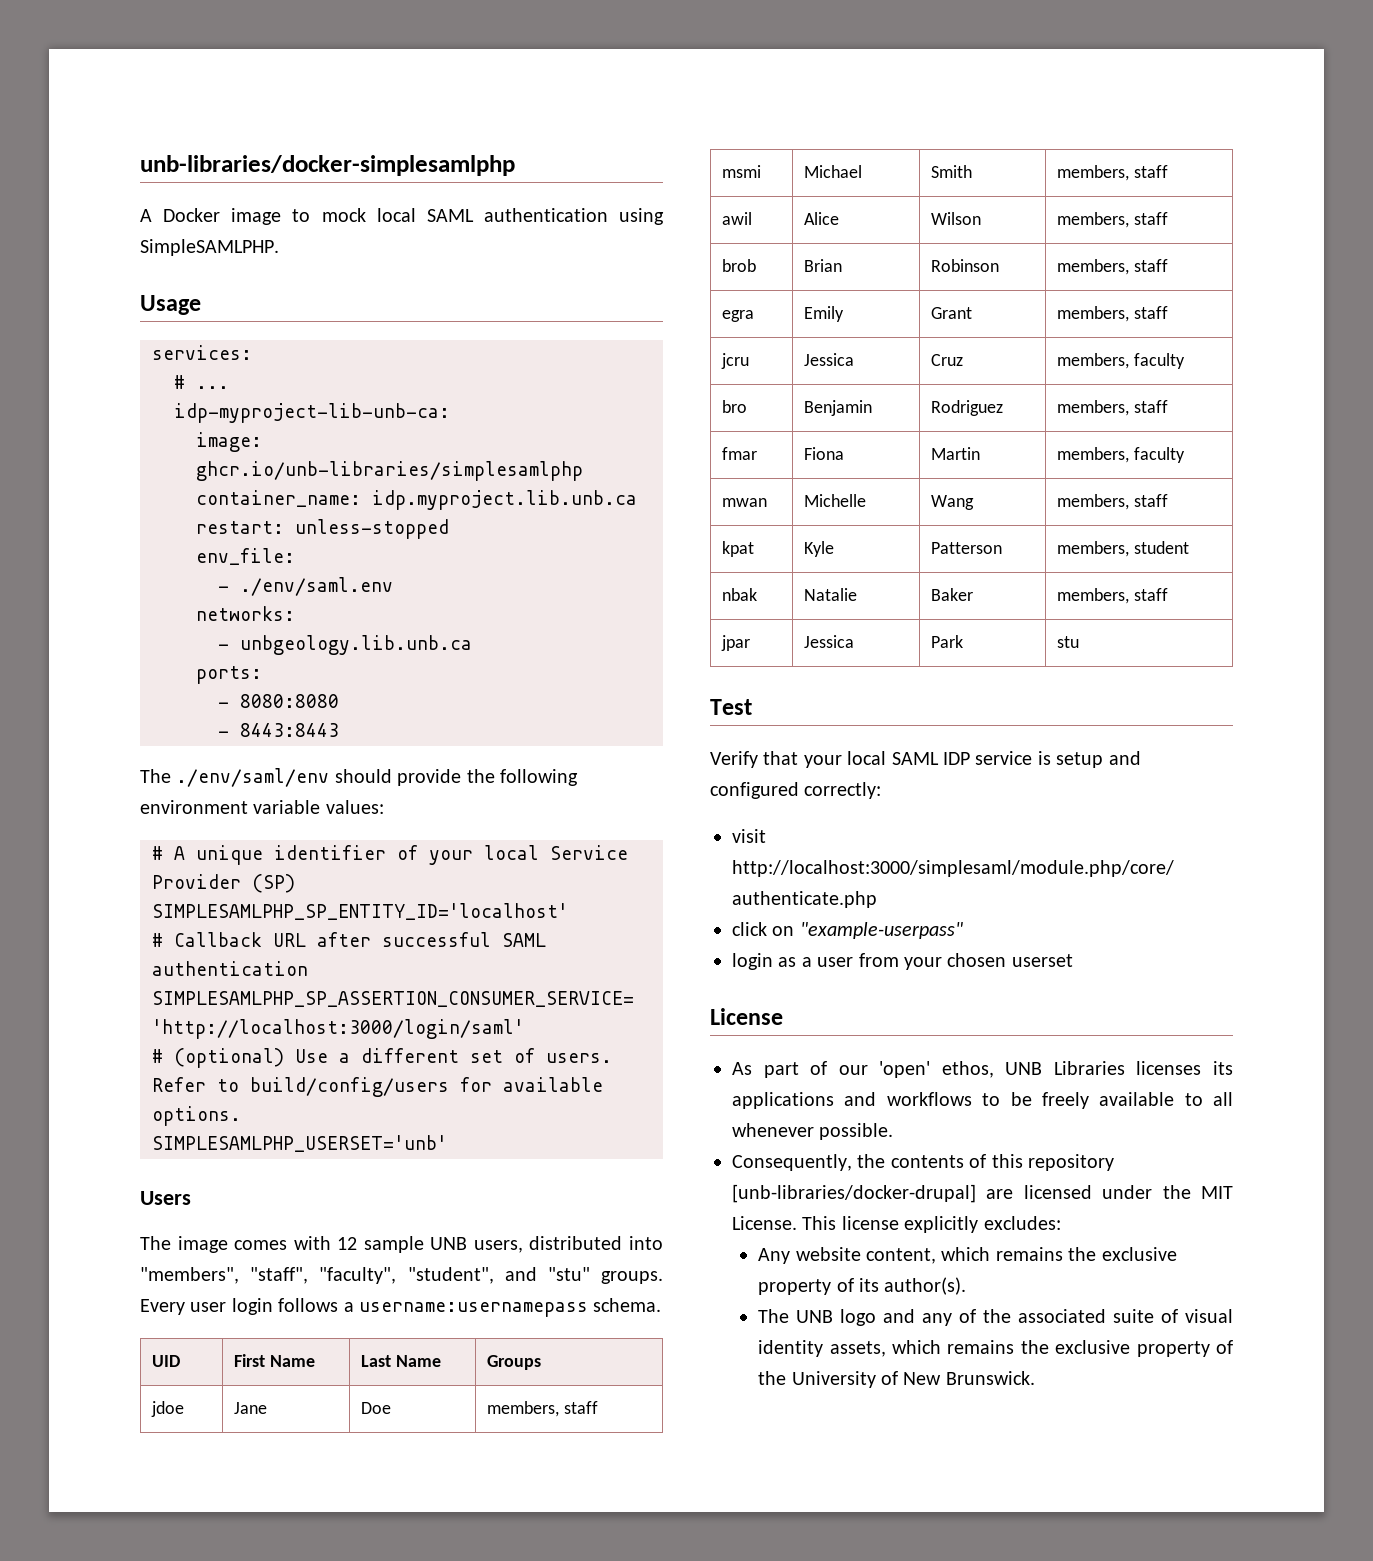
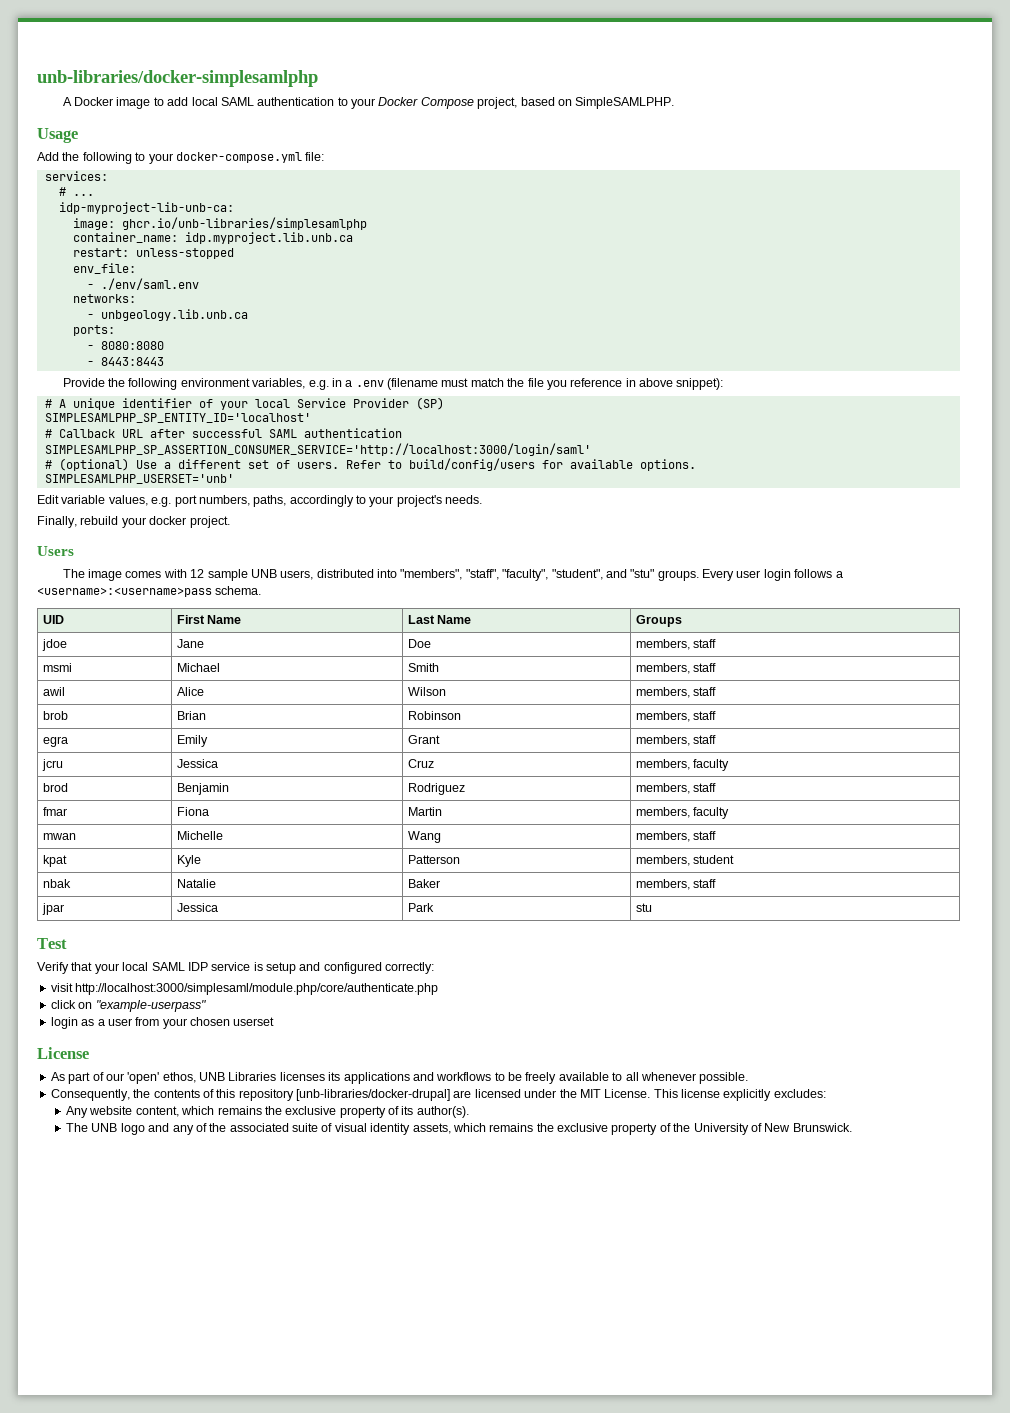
[321,208,366,222] mock -> [167,97,189,106] add
[619,208,664,225] [140,239,279,256] [140,295,201,315] using SimpleSAMLPHP. // Usage -> [337,97,675,109] [37,128,78,143] [37,152,325,164] to your Docker Compose project, based on SimpleSAMLPHP. // Usage // Add the following to your docker-compose.yml file:
[140,768,578,787] [140,800,384,814] The ./env/saml/env should provide the following environment variable values: -> [62,378,724,390] Provide the following environment variables, e.g. in a .env (filename must match the file you reference in above snippet):
(447, 1143) none -> [37,495,483,507] [37,516,230,528] // Edit variable values, e.g. port numbers, paths, accordingly to your project's needs. // Finally, rebuild your docker project.
[359,1302,588,1317] username:usernamepass -> [37,587,212,597] <username>:<username>pass
[722,400,748,413] bro -> [42,783,68,792] brod

